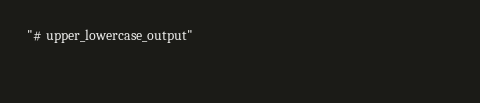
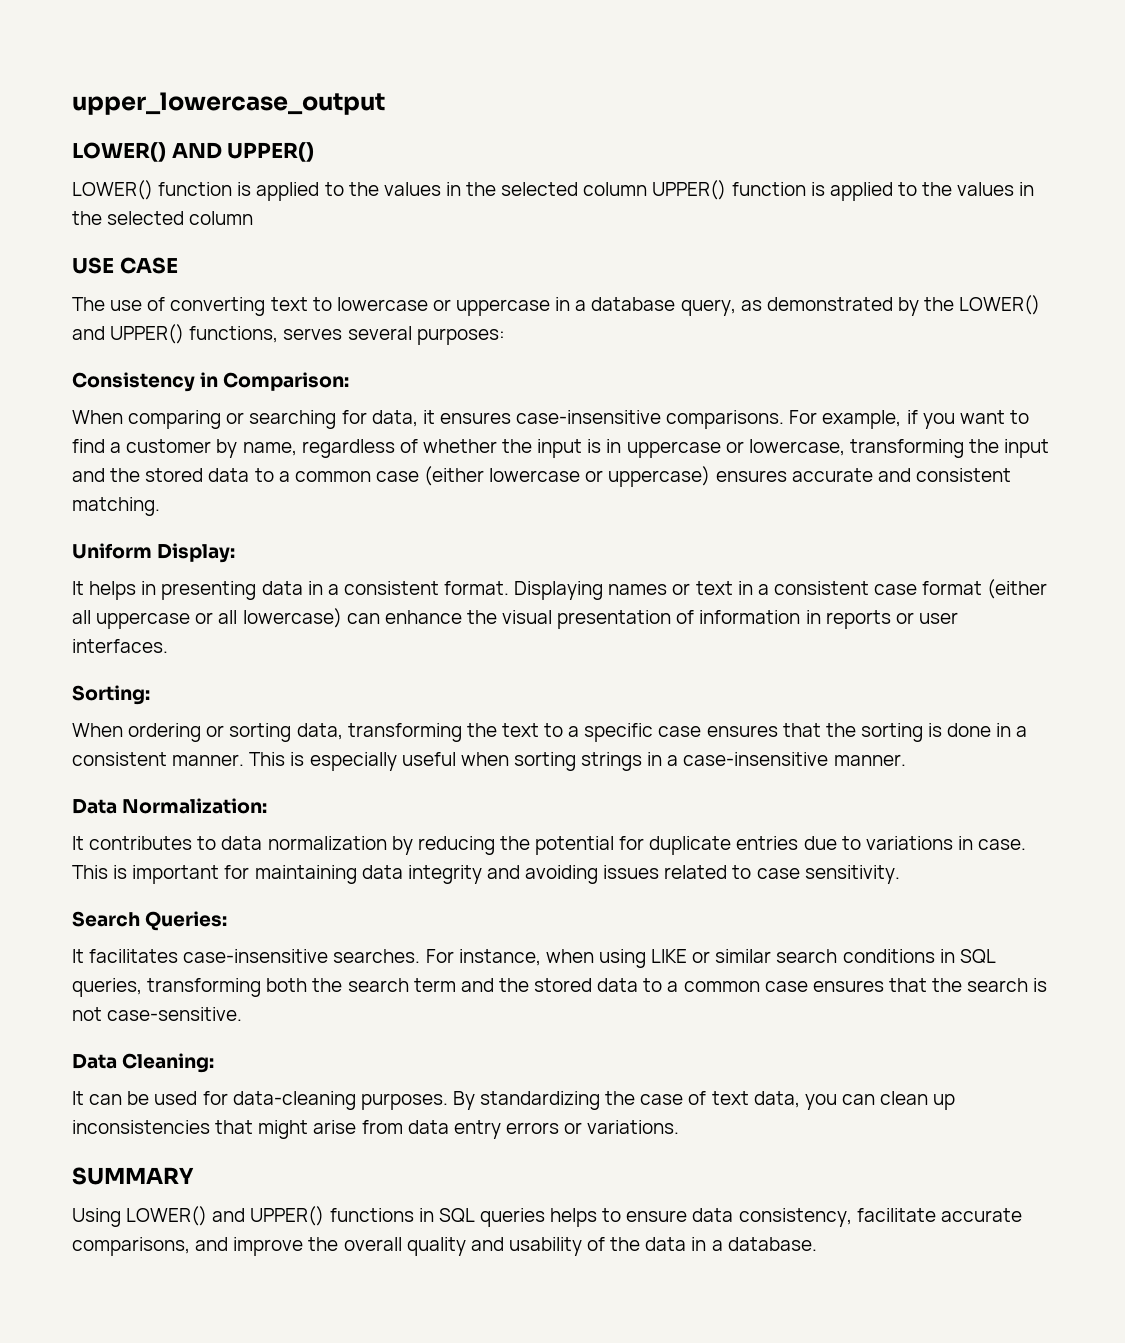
[27,29,193,43] "# upper_lowercase_output" -> [72,92,385,115] [72,142,315,162] [72,180,1035,201] [72,211,254,225] [72,257,178,274] [72,295,1041,316] [72,324,505,345] [72,372,350,392] [72,410,1029,429] [72,439,1050,458] [72,466,1011,487] [72,497,160,516] [72,543,236,563] [72,579,1048,600] [72,608,958,629] [72,639,168,653] [72,685,150,705] [72,723,1028,742] [72,752,906,771] [72,798,268,814] [72,836,1027,855] [72,865,900,884] [72,911,228,931] [72,949,996,968] [72,978,1048,997] [72,1007,243,1021] [72,1053,215,1073] [72,1091,956,1110] [72,1120,680,1139] [72,1167,194,1185] [72,1206,1022,1227] [72,1237,817,1256] upper_lowercase_output // LOWER() AND UPPER() // LOWER() function is applied to the values in the selected column UPPER() function is applied to the values in the selected column // USE CASE // The use of converting text to lowercase or uppercase in a database query, as demonstrated by the LOWER() and UPPER() functions, serves several purposes: // Consistency in Comparison: // When comparing or searching for data, it ensures case-insensitive comparisons. For example, if you want to find a customer by name, regardless of whether the input is in uppercase or lowercase, transforming the input and the stored data to a common case (either lowercase or uppercase) ensures accurate and consistent matching. // Uniform Display: // It helps in presenting data in a consistent format. Displaying names or text in a consistent case format (either all uppercase or all lowercase) can enhance the visual presentation of information in reports or user interfaces. // Sorting: // When ordering or sorting data, transforming the text to a specific case ensures that the sorting is done in a consistent manner. This is especially useful when sorting strings in a case-insensitive manner. // Data Normalization: // It contributes to data normalization by reducing the potential for duplicate entries due to variations in case. This is important for maintaining data integrity and avoiding issues related to case sensitivity. // Search Queries: // It facilitates case-insensitive searches. For instance, when using LIKE or similar search conditions in SQL queries, transforming both the search term and the stored data to a common case ensures that the search is not case-sensitive. // Data Cleaning: // It can be used for data-cleaning purposes. By standardizing the case of text data, you can clean up inconsistencies that might arise from data entry errors or variations. // SUMMARY // Using LOWER() and UPPER() functions in SQL queries helps to ensure data consistency, facilitate accurate comparisons, and improve the overall quality and usability of the data in a database.

